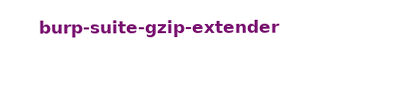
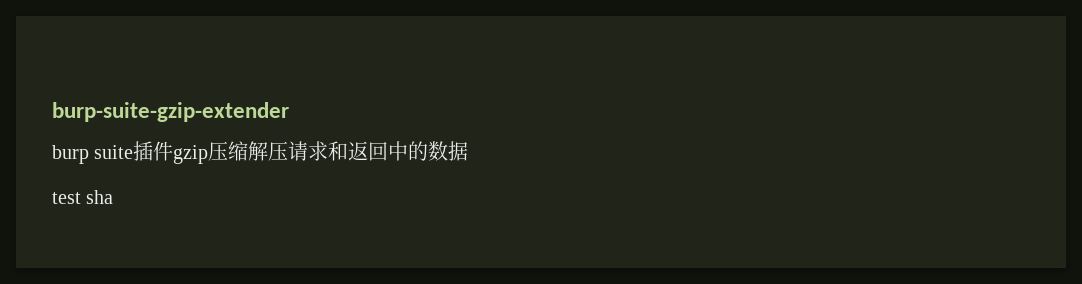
(280, 28) none -> [52,141,469,164] [52,190,114,204] // burp suite插件gzip压缩解压请求和返回中的数据 // test sha

